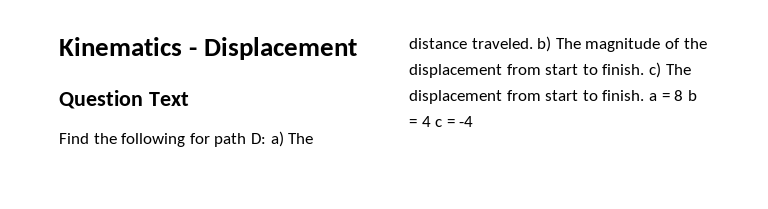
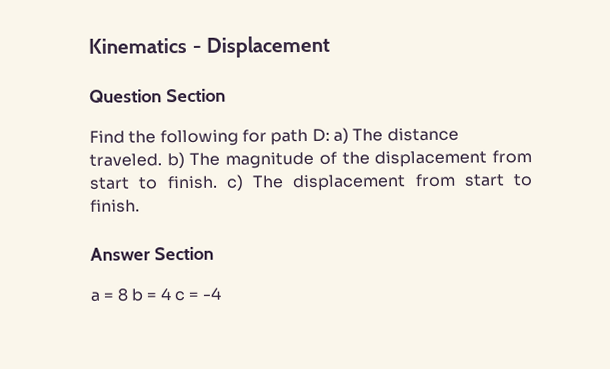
[148,92,189,106] Text -> [165,88,226,103] Section
(645, 95) none -> [90,246,214,261] // Answer Section //

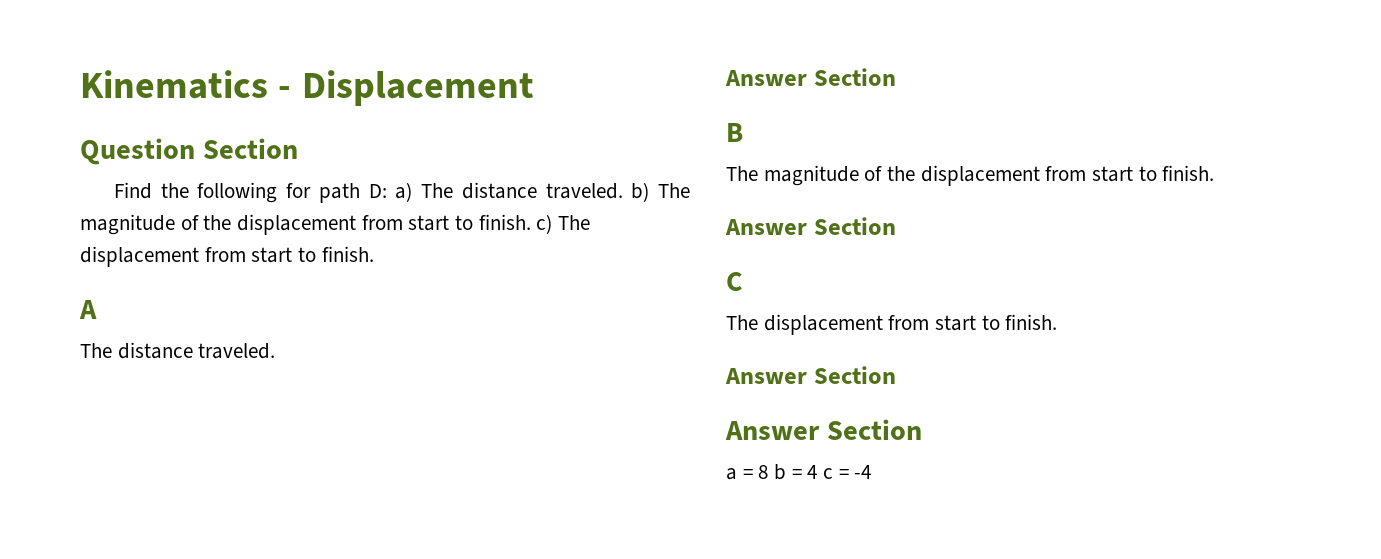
(140, 206) none -> [79,300,97,319] [80,342,276,359] [725,68,896,86] [726,123,743,142] [726,165,1215,186] [725,217,896,235] [726,272,743,291] [726,314,1058,335] [725,366,896,384] // A // The distance traveled. // Answer Section // B // The magnitude of the displacement from start to finish. // Answer Section // C // The displacement from start to finish. // Answer Section

